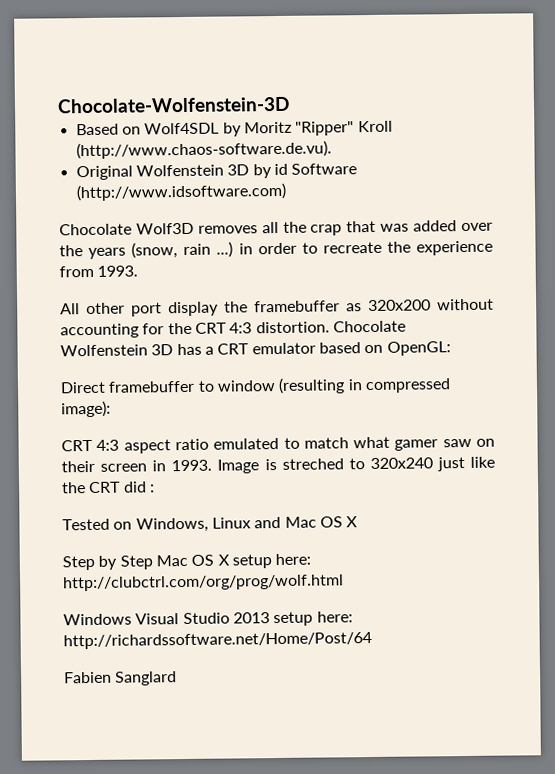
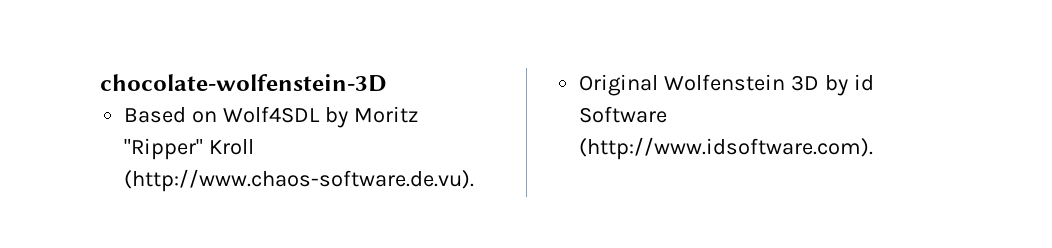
[57,96,290,114] Chocolate-Wolfenstein-3D -> [100,74,387,92] chocolate-wolfenstein-3D
[75,182,286,202] [59,220,494,236] [59,240,493,260] [59,265,139,278] [60,298,494,317] [60,320,406,339] [60,341,451,357] [60,377,451,394] [61,400,111,418] [61,436,496,454] [61,456,496,474] [62,481,155,494] [62,516,359,533] [62,553,312,571] [63,574,344,592] [63,611,353,627] [63,632,372,650] [64,671,178,686] (http://www.idsoftware.com) // Chocolate Wolf3D removes all the crap that was added over the years (snow, rain ...) in order to recreate the experience from 1993. // All other port display the framebuffer as 320x200 without accounting for the CRT 4:3 distortion. Chocolate Wolfenstein 3D has a CRT emulator based on OpenGL: // Direct framebuffer to window (resulting in compressed image): // CRT 4:3 aspect ratio emulated to match what gamer saw on their screen in 1993. Image is streched to 320x240 just like the CRT did : // Tested on Windows, Linux and Mac OS X // Step by Step Mac OS X setup here: http://clubctrl.com/org/prog/wolf.html // Windows Visual Studio 2013 setup here: http://richardssoftware.net/Home/Post/64 // Fabien Sanglard -> [579,137,874,160] (http://www.idsoftware.com).

